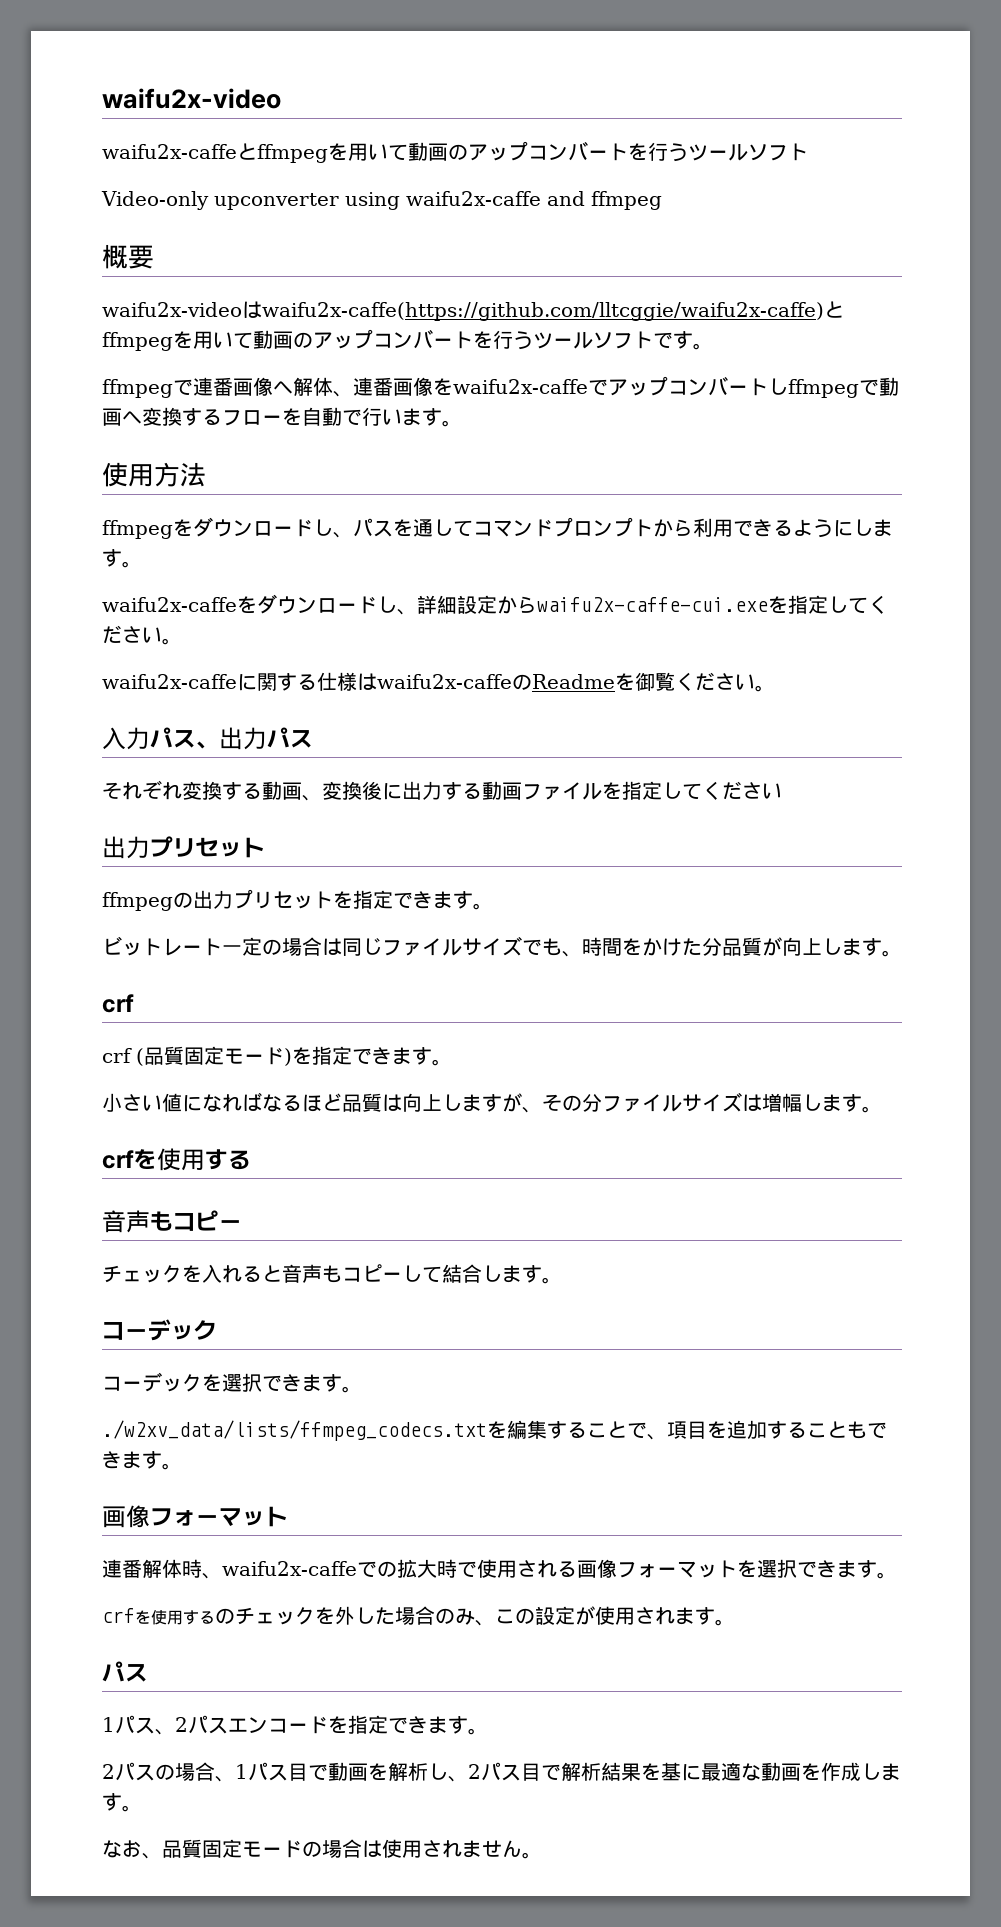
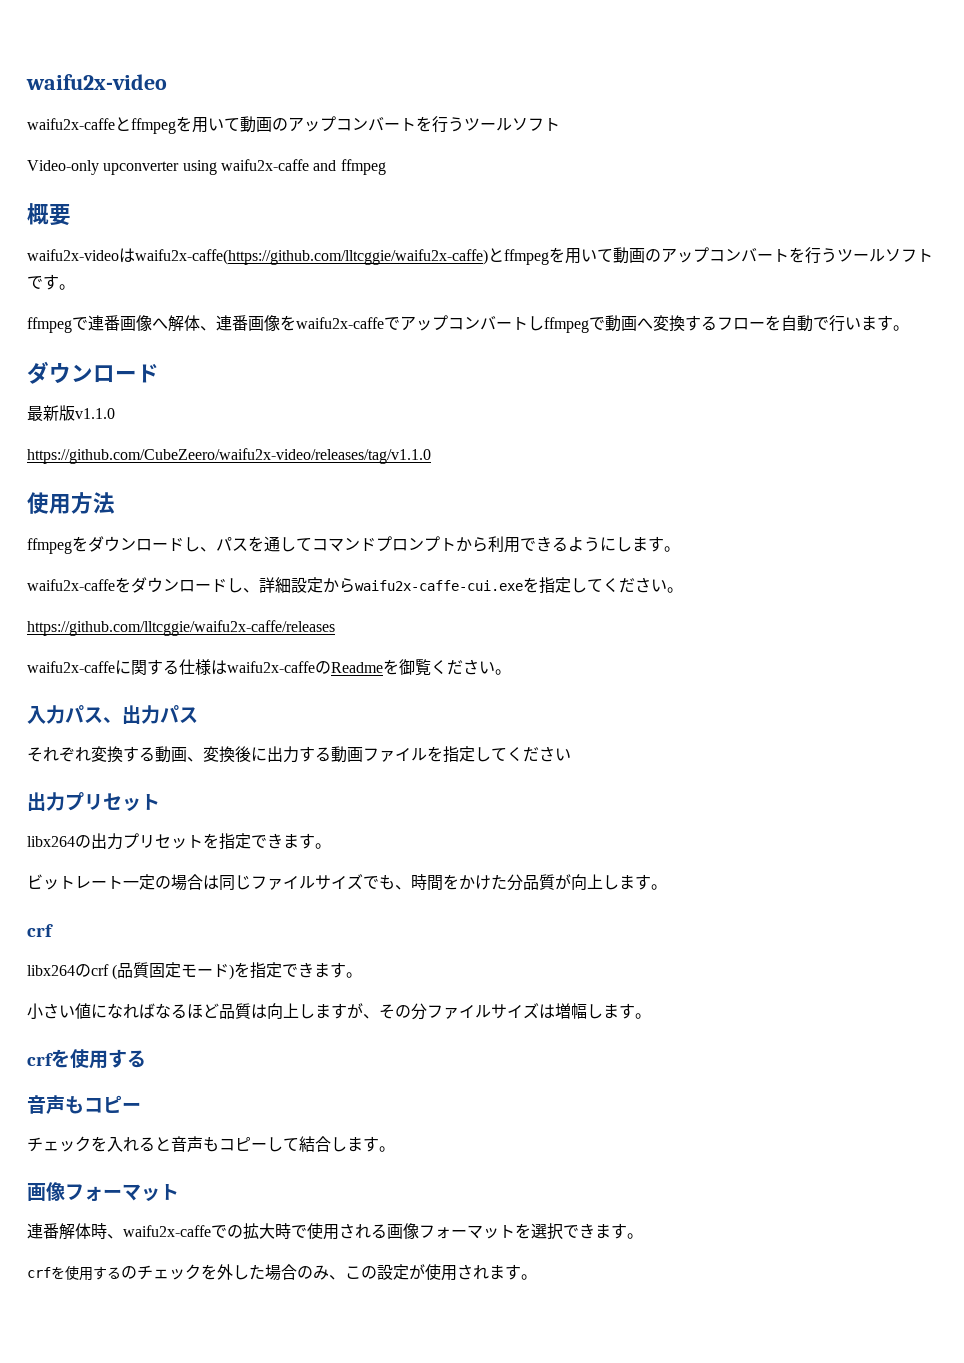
(462, 423) none -> [27,361,159,384] [27,405,115,421] [27,448,431,464] // ダウンロード // 最新版v1.1.0 // https://github.com/CubeZeero/waifu2x-video/releases/tag/v1.1.0
(182, 641) none -> [27,620,335,636] // https://github.com/lltcggie/waifu2x-caffe/releases
[102,892,173,911] ffmpeg -> [27,836,75,847] libx264
(134, 1003) none -> [27,964,91,977] libx264の
[102,1319,217,1341] [102,1372,362,1393] [102,1420,887,1441] [102,1451,182,1470] // コーデック // コーデックを選択できます。 // ./w2xv_data/lists/ffmpeg_codecs.txtを編集することで、項目を追加することもできます。 -> (395, 1149) none
[102,1661,148,1682] [102,1715,488,1735] [102,1762,901,1782] [102,1793,142,1812] [102,1839,542,1859] // パス // 1パス、2パスエンコードを指定できます。 // 2パスの場合、1パス目で動画を解析し、2パス目で解析結果を基に最適な動画を作成します。 // なお、品質固定モードの場合は使用されません。 -> (537, 1277) none

